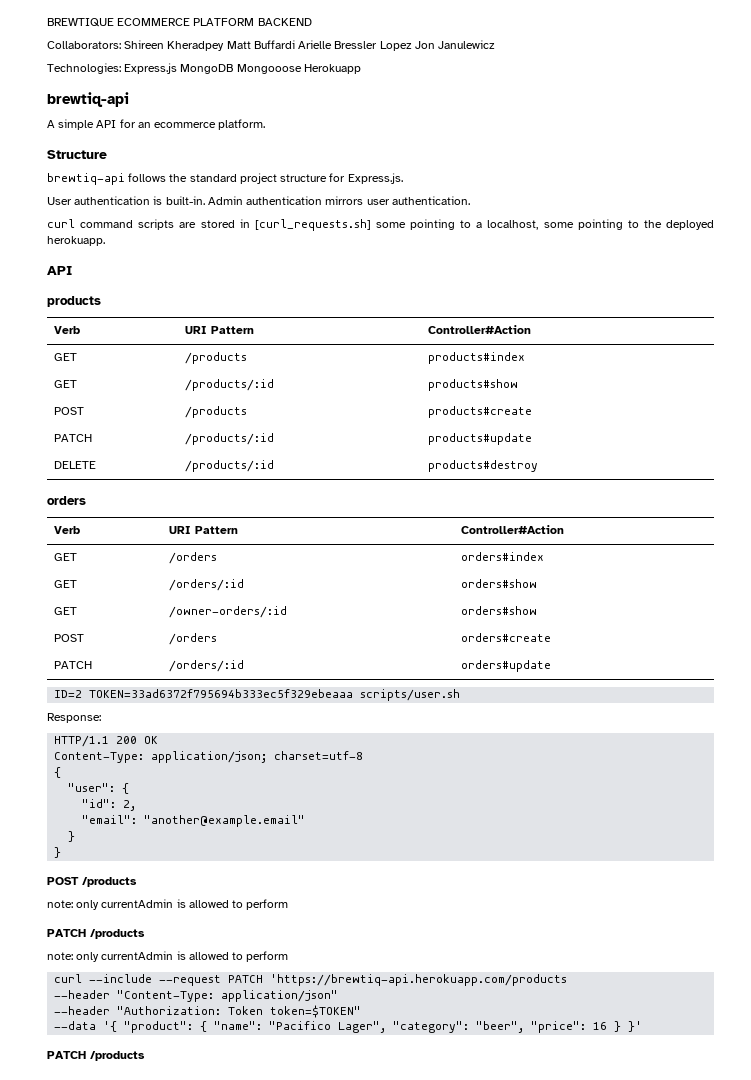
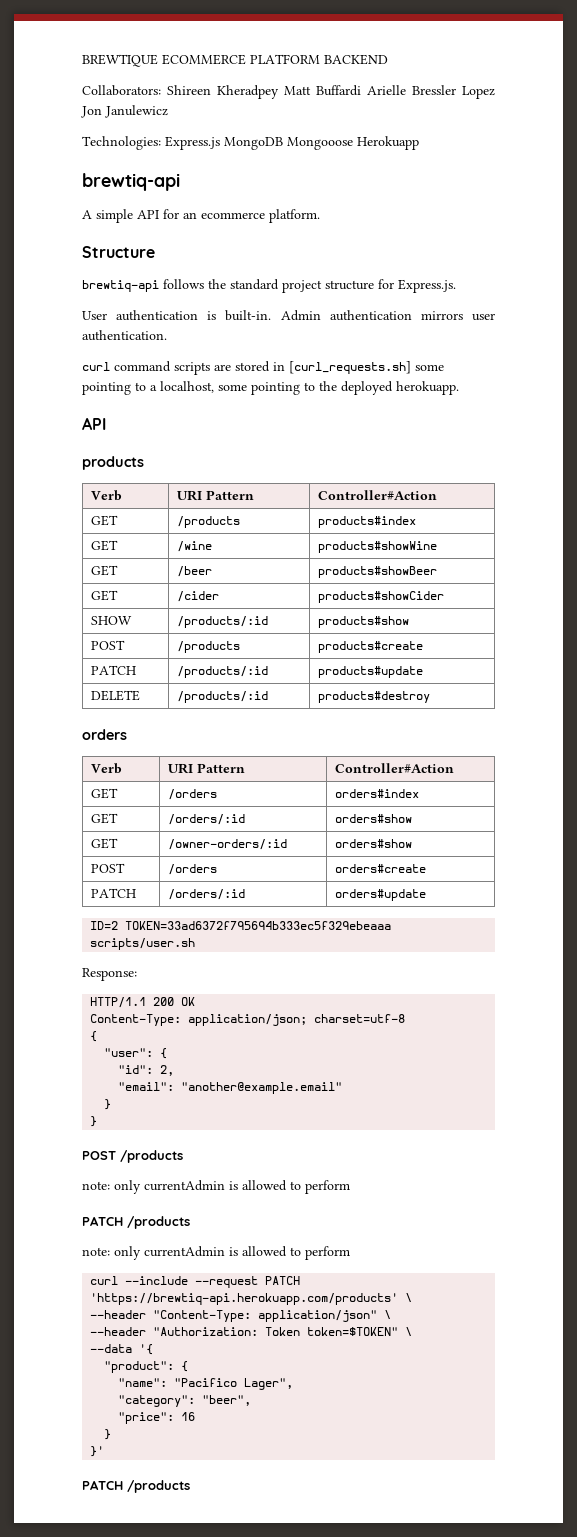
(77, 384) none -> [177,541,213,552] [318,541,438,553] [91,565,119,576] [177,566,213,577] [318,566,438,578] [91,590,119,601] [177,591,220,602] [318,591,445,603] [91,616,133,625] | /wine | products#showWine // GET | /beer | products#showBeer // GET | /cider | products#showCider // SHOW
[270,974,568,986] 'https://brewtiq-api.herokuapp.com/products -> [90,1293,413,1305] 'https://brewtiq-api.herokuapp.com/products' \
(339, 996) none -> [384,1310,392,1319] \
(362, 1011) none -> [405,1327,413,1336] \
(118, 1026) none -> (154, 1349) //
(208, 1026) none -> (189, 1366) //
(387, 1027) none -> (294, 1384) //
(525, 1027) none -> (252, 1400) //
[614,1021,622,1032] } -> [104,1429,112,1440] // } //

